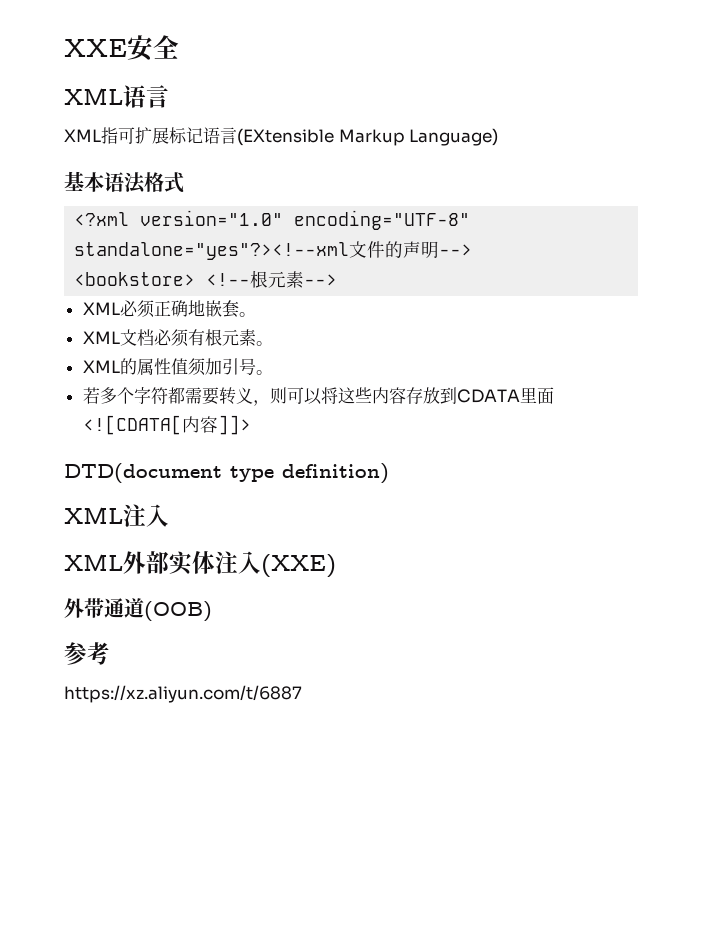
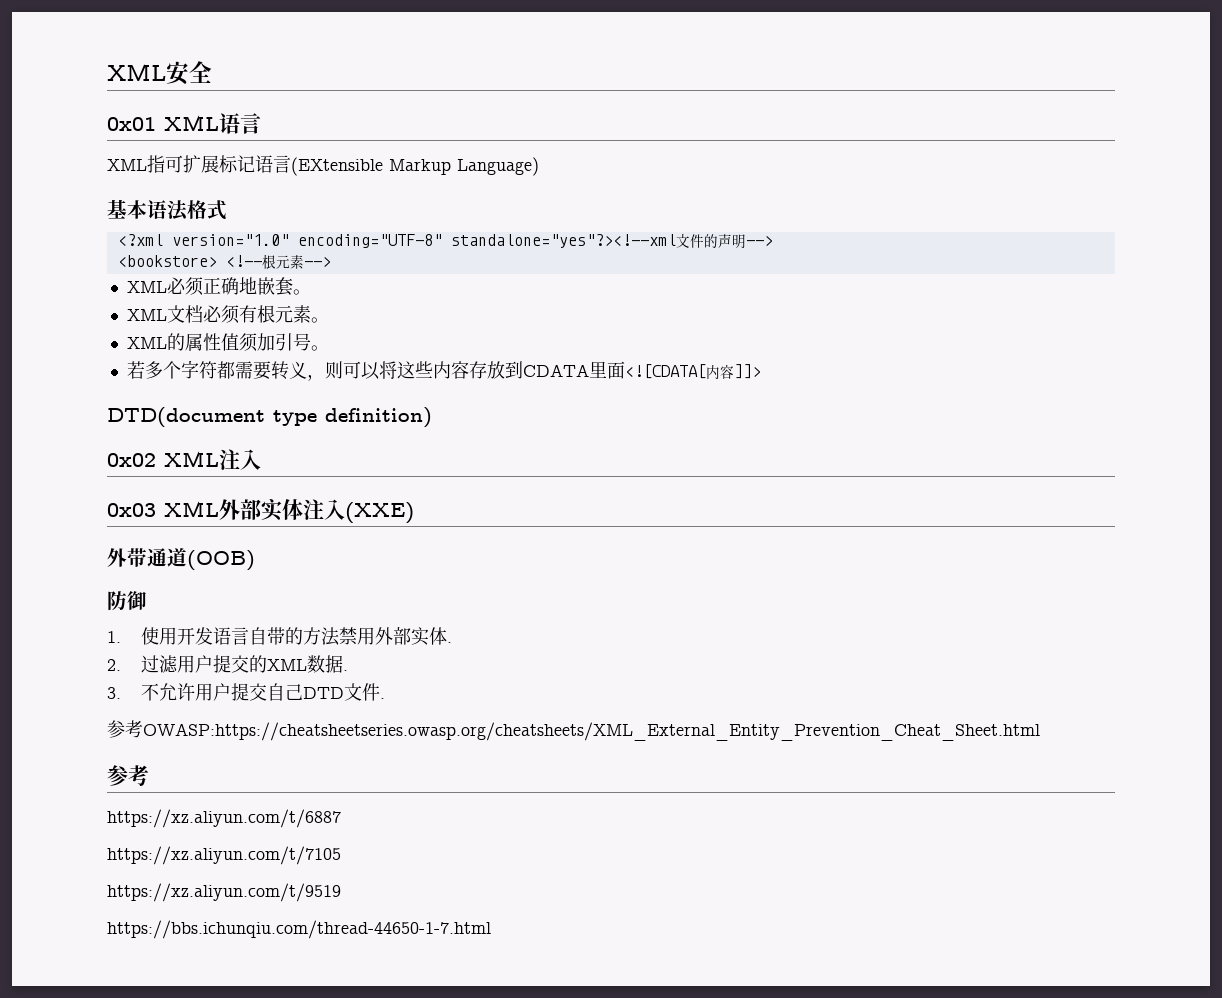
[64,39,127,57] XXE -> [107,64,166,81] XML
(179, 47) none -> [107,117,156,131] 0x01
(389, 473) none -> [107,453,156,467] 0x02
(169, 515) none -> [107,503,156,517] 0x03
(212, 611) none -> [107,591,147,611] [107,627,452,646] [107,655,348,673] [107,683,385,701] [107,720,1040,741] // 防御 // 1.使用开发语言自带的方法禁用外部实体. // 2.过滤用户提交的XML数据. // 3.不允许用户提交自己DTD文件. // 参考OWASP:https://cheatsheetseries.owasp.org/cheatsheets/XML_External_Entity_Prevention_Cheat_Sheet.html
(302, 694) none -> [107,846,341,865] [107,883,341,902] [107,920,491,939] // https://xz.aliyun.com/t/7105 // https://xz.aliyun.com/t/9519 // https://bbs.ichunqiu.com/thread-44650-1-7.html

